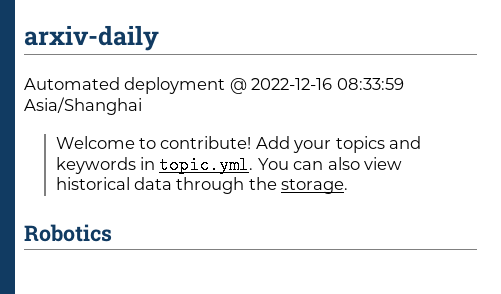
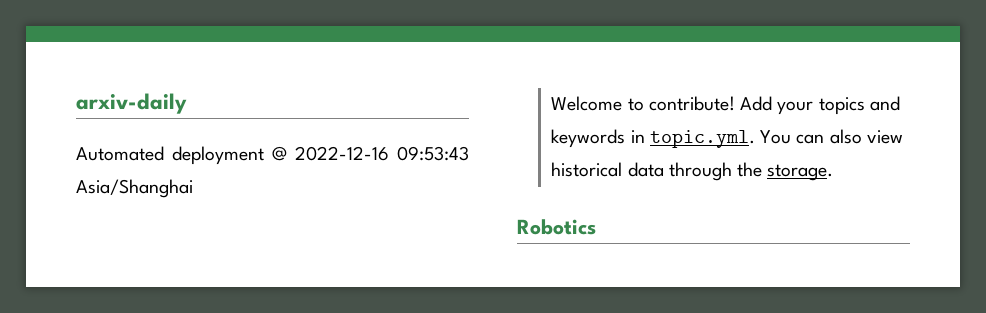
[336,78,404,90] 08:33:59 -> [397,146,469,161] 09:53:43

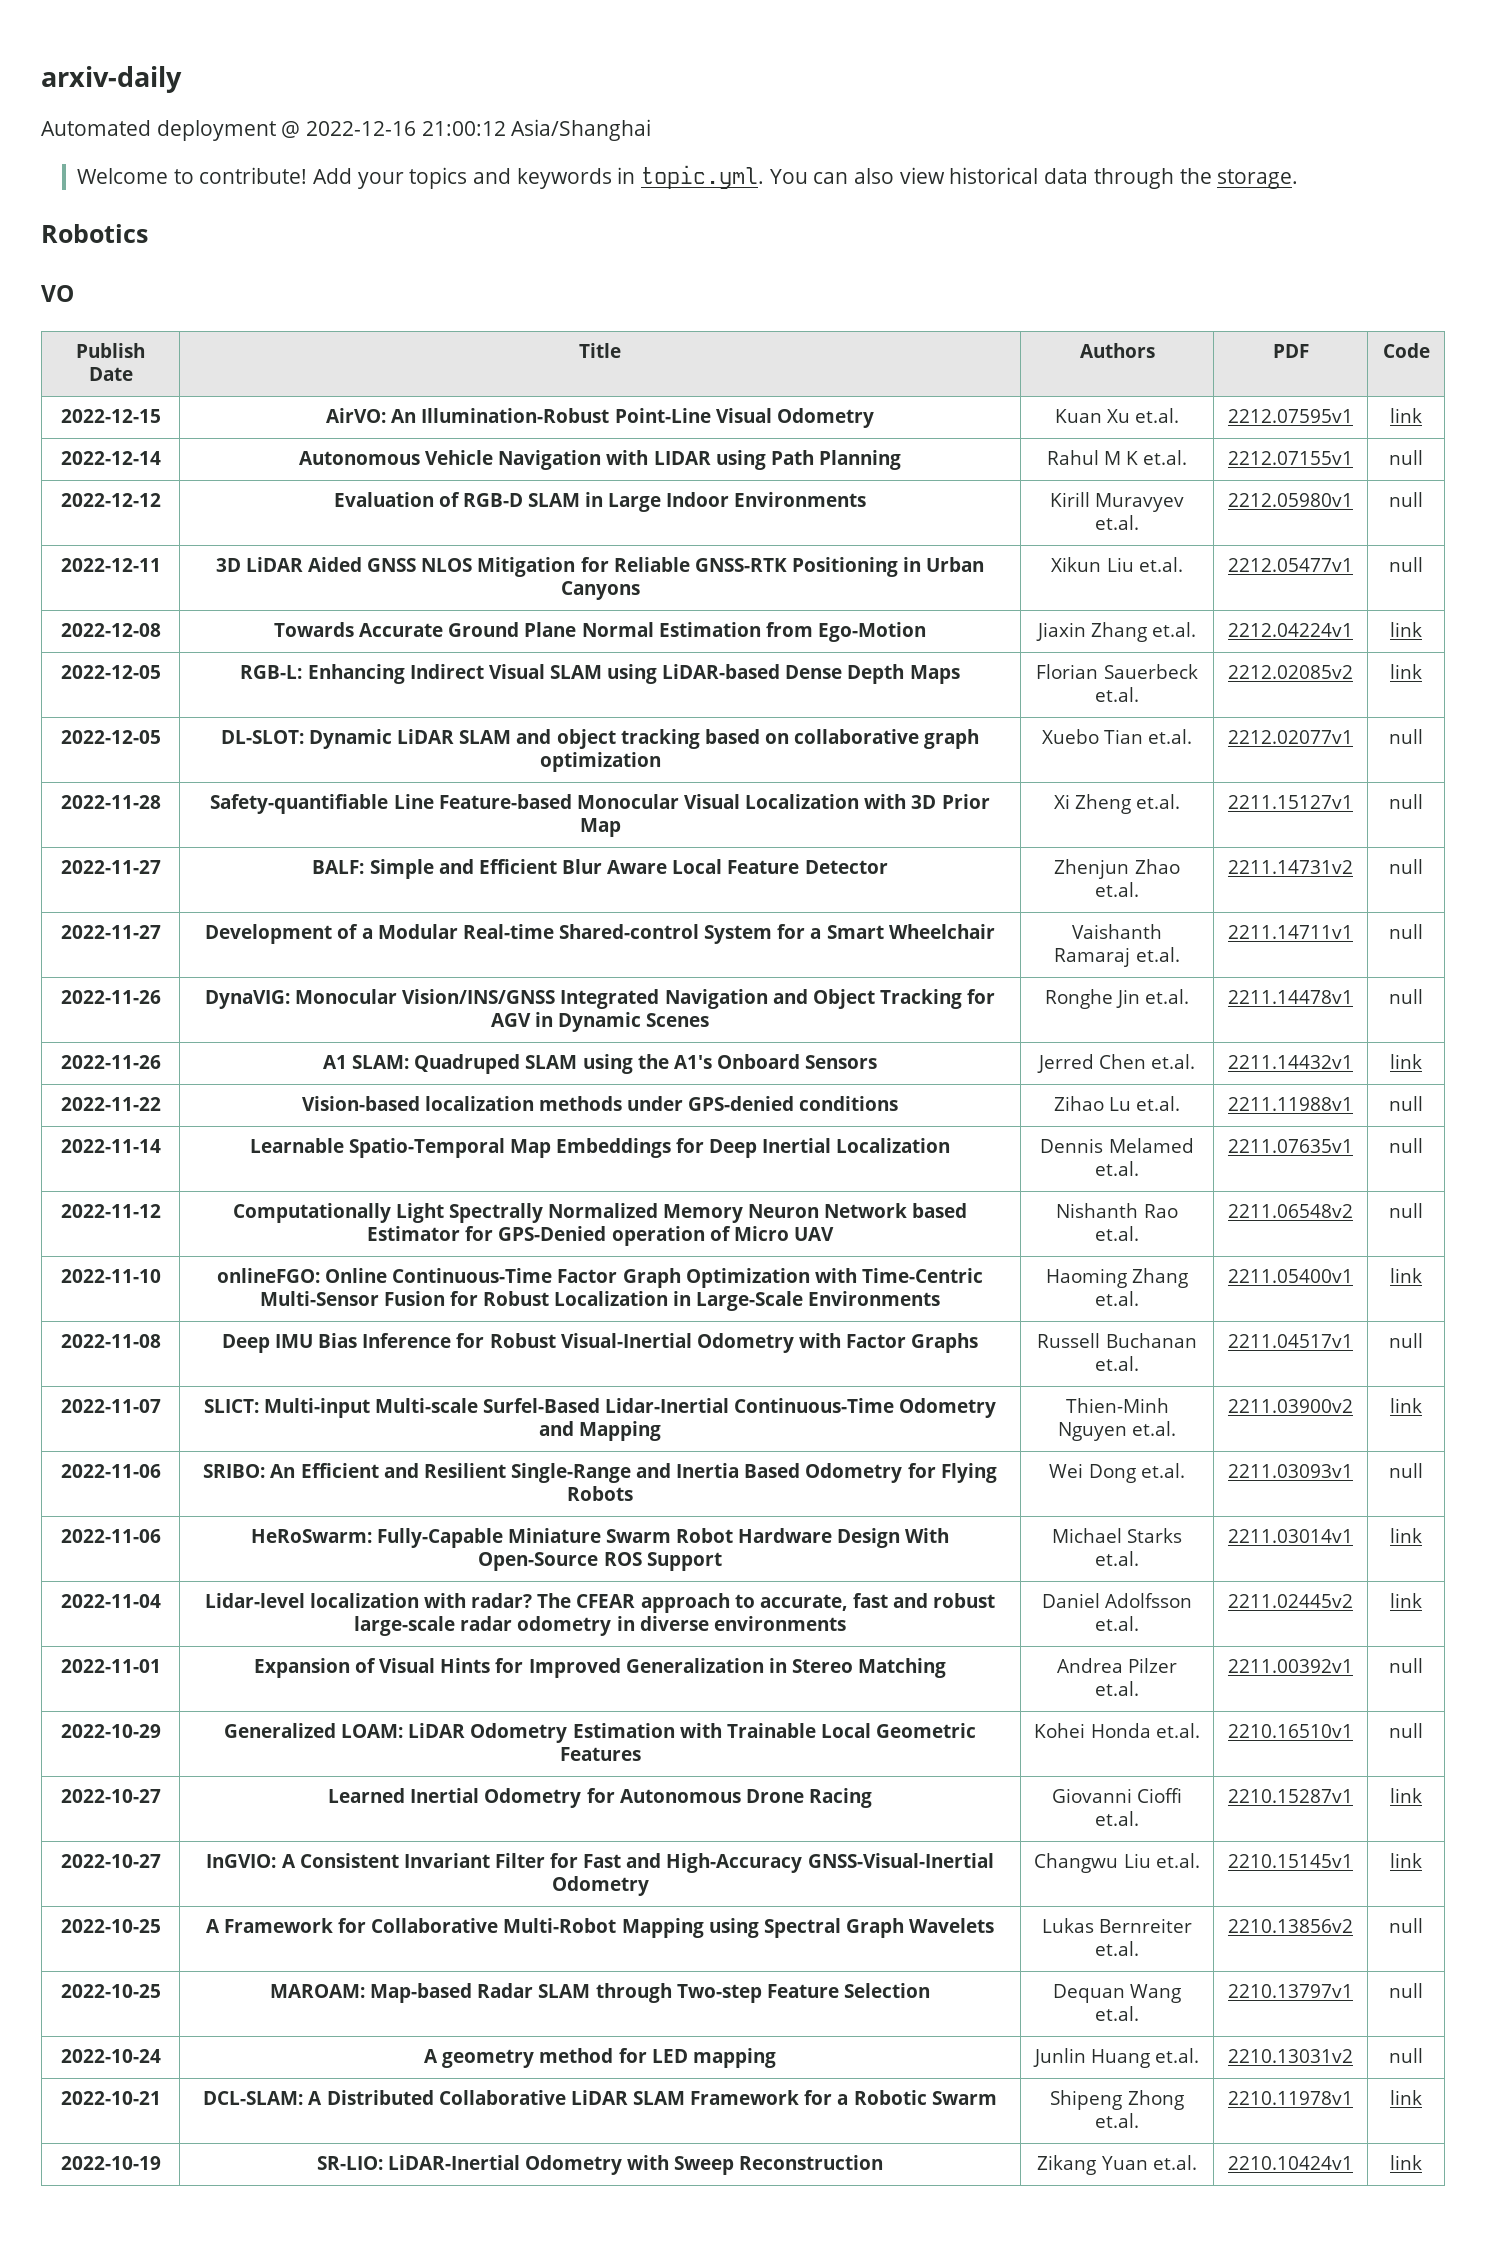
[397,146,469,161] 09:53:43 -> [421,121,506,136] 21:00:12
(596, 227) none -> [41,285,74,302] [76,343,145,358] [88,367,133,381] [579,343,621,358] [1079,343,1155,358] [1272,344,1309,358] [1382,343,1430,358] [60,409,161,423] [326,408,874,428] [1054,408,1180,423] [1228,409,1353,423] [1390,408,1422,423] [60,451,161,465] [299,450,901,470] [1046,450,1188,465] [1228,451,1353,465] [1389,450,1423,465] [60,493,161,507] [333,492,867,512] [1049,492,1185,512] [1095,515,1139,530] [1228,493,1353,507] [1389,492,1423,507] [60,558,161,572] [215,557,985,577] [560,581,640,600] [1051,557,1183,572] [1228,558,1353,572] [1389,557,1423,572] [60,623,161,637] [274,622,926,642] [1035,622,1197,642] [1228,623,1353,637] [1390,622,1422,637] [60,665,161,679] [240,664,960,684] [1036,664,1198,679] [1095,687,1139,702] [1228,665,1353,679] [1390,664,1422,679] [60,730,161,744] [220,729,980,749] [539,752,661,772] [1041,729,1193,744] [1228,730,1353,744] [1389,729,1423,744] [60,795,161,809] [210,794,990,814] [579,818,621,837] [1053,794,1181,814] [1228,795,1353,809] [1389,794,1423,809] [60,860,161,874] [312,859,888,879] [1054,859,1180,879] [1095,882,1139,897] [1228,860,1353,874] [1389,859,1423,874] [60,925,161,939] [205,924,995,944] [1072,924,1162,939] [1054,947,1180,967] [1228,925,1353,939] [1389,924,1423,939] [60,990,161,1004] [204,989,996,1009] [490,1012,710,1032] [1044,989,1190,1009] [1228,990,1353,1004] [1389,989,1423,1004] [60,1055,161,1069] [322,1054,878,1074] [1036,1054,1196,1073] [1228,1055,1353,1069] [1390,1054,1422,1069] [60,1097,161,1111] [301,1096,899,1111] [1053,1096,1181,1111] [1228,1097,1353,1111] [1389,1096,1423,1111] [60,1139,161,1153] [249,1138,951,1158] [1040,1138,1194,1153] [1095,1161,1139,1176] [1228,1139,1353,1153] [1389,1138,1423,1153] [60,1204,161,1218] [232,1203,968,1223] [367,1226,834,1246] [1056,1203,1178,1218] [1095,1226,1139,1241] [1228,1204,1353,1218] [1389,1203,1423,1218] [60,1269,161,1283] [217,1268,983,1288] [259,1291,941,1311] [1045,1268,1189,1288] [1095,1291,1139,1306] [1228,1269,1353,1283] [1390,1268,1422,1283] [60,1334,161,1348] [221,1333,979,1353] [1037,1333,1197,1348] [1095,1356,1139,1371] [1228,1334,1353,1348] [1389,1333,1423,1348] [60,1399,161,1413] [203,1398,997,1418] [538,1421,662,1441] [1065,1398,1169,1413] [1057,1421,1177,1441] [1228,1399,1353,1413] [1390,1398,1422,1413] [60,1464,161,1478] [203,1463,997,1483] [567,1486,633,1501] [1049,1463,1185,1483] [1228,1464,1353,1478] [1389,1463,1423,1478] [60,1529,161,1543] [250,1528,950,1548] [478,1552,722,1571] [1051,1528,1183,1543] [1095,1551,1139,1566] [1228,1529,1353,1543] [1390,1528,1422,1543] [60,1594,161,1608] [204,1593,996,1613] [354,1616,846,1636] [1041,1593,1193,1608] [1095,1616,1139,1631] [1228,1594,1353,1608] [1390,1593,1422,1608] [60,1659,161,1673] [253,1658,947,1678] [1056,1658,1178,1673] [1095,1681,1139,1696] [1228,1659,1353,1673] [1389,1658,1423,1673] [60,1724,161,1738] [223,1723,977,1743] [559,1747,641,1761] [1034,1723,1200,1738] [1228,1724,1353,1738] [1389,1723,1423,1738] [60,1789,161,1803] [328,1788,872,1808] [1051,1788,1183,1803] [1095,1811,1139,1826] [1228,1789,1353,1803] [1390,1788,1422,1803] [60,1854,161,1868] [206,1853,994,1873] [551,1876,649,1896] [1034,1853,1200,1873] [1228,1854,1353,1868] [1390,1853,1422,1868] [60,1919,161,1933] [205,1918,995,1938] [1041,1918,1193,1933] [1095,1941,1139,1956] [1228,1919,1353,1933] [1389,1918,1423,1933] [60,1984,161,1998] [270,1983,930,2003] [1052,1984,1182,2003] [1095,2006,1139,2021] [1228,1984,1353,1998] [1389,1983,1423,1998] [60,2049,161,2063] [424,2048,776,2068] [1032,2048,1200,2068] [1228,2049,1353,2063] [1389,2048,1423,2063] [60,2091,161,2105] [203,2090,997,2105] [1050,2090,1184,2110] [1095,2113,1139,2128] [1228,2091,1353,2105] [1390,2090,1422,2105] [60,2156,161,2170] [316,2155,884,2175] [1037,2155,1197,2175] [1228,2156,1353,2170] [1390,2155,1422,2170] // VO // Publish Date | Title | Authors | PDF | Code // 2022-12-15 | AirVO: An Illumination-Robust Point-Line Visual Odometry | Kuan Xu et.al. | 2212.07595v1 | link // 2022-12-14 | Autonomous Vehicle Navigation with LIDAR using Path Planning | Rahul M K et.al. | 2212.07155v1 | null // 2022-12-12 | Evaluation of RGB-D SLAM in Large Indoor Environments | Kirill Muravyev et.al. | 2212.05980v1 | null // 2022-12-11 | 3D LiDAR Aided GNSS NLOS Mitigation for Reliable GNSS-RTK Positioning in Urban Canyons | Xikun Liu et.al. | 2212.05477v1 | null // 2022-12-08 | Towards Accurate Ground Plane Normal Estimation from Ego-Motion | Jiaxin Zhang et.al. | 2212.04224v1 | link // 2022-12-05 | RGB-L: Enhancing Indirect Visual SLAM using LiDAR-based Dense Depth Maps | Florian Sauerbeck et.al. | 2212.02085v2 | link // 2022-12-05 | DL-SLOT: Dynamic LiDAR SLAM and object tracking based on collaborative graph optimization | Xuebo Tian et.al. | 2212.02077v1 | null // 2022-11-28 | Safety-quantifiable Line Feature-based Monocular Visual Localization with 3D Prior Map | Xi Zheng et.al. | 2211.15127v1 | null // 2022-11-27 | BALF: Simple and Efficient Blur Aware Local Feature Detector | Zhenjun Zhao et.al. | 2211.14731v2 | null // 2022-11-27 | Development of a Modular Real-time Shared-control System for a Smart Wheelchair | Vaishanth Ramaraj et.al. | 2211.14711v1 | null // 2022-11-26 | DynaVIG: Monocular Vision/INS/GNSS Integrated Navigation and Object Tracking for AGV in Dynamic Scenes | Ronghe Jin et.al. | 2211.14478v1 | null // 2022-11-26 | A1 SLAM: Quadruped SLAM using the A1's Onboard Sensors | Jerred Chen et.al. | 2211.14432v1 | link // 2022-11-22 | Vision-based localization methods under GPS-denied conditions | Zihao Lu et.al. | 2211.11988v1 | null // 2022-11-14 | Learnable Spatio-Temporal Map Embeddings for Deep Inertial Localization | Dennis Melamed et.al. | 2211.07635v1 | null // 2022-11-12 | Computationally Light Spectrally Normalized Memory Neuron Network based Estimator for GPS-Denied operation of Micro UAV | Nishanth Rao et.al. | 2211.06548v2 | null // 2022-11-10 | onlineFGO: Online Continuous-Time Factor Graph Optimization with Time-Centric Multi-Sensor Fusion for Robust Localization in Large-Scale Environments | Haoming Zhang et.al. | 2211.05400v1 | link // 2022-11-08 | Deep IMU Bias Inference for Robust Visual-Inertial Odometry with Factor Graphs | Russell Buchanan et.al. | 2211.04517v1 | null // 2022-11-07 | SLICT: Multi-input Multi-scale Surfel-Based Lidar-Inertial Continuous-Time Odometry and Mapping | Thien-Minh Nguyen et.al. | 2211.03900v2 | link // 2022-11-06 | SRIBO: An Efficient and Resilient Single-Range and Inertia Based Odometry for Flying Robots | Wei Dong et.al. | 2211.03093v1 | null // 2022-11-06 | HeRoSwarm: Fully-Capable Miniature Swarm Robot Hardware Design With Open-Source ROS Support | Michael Starks et.al. | 2211.03014v1 | link // 2022-11-04 | Lidar-level localization with radar? The CFEAR approach to accurate, fast and robust large-scale radar odometry in diverse environments | Daniel Adolfsson et.al. | 2211.02445v2 | link // 2022-11-01 | Expansion of Visual Hints for Improved Generalization in Stereo Matching | Andrea Pilzer et.al. | 2211.00392v1 | null // 2022-10-29 | Generalized LOAM: LiDAR Odometry Estimation with Trainable Local Geometric Features | Kohei Honda et.al. | 2210.16510v1 | null // 2022-10-27 | Learned Inertial Odometry for Autonomous Drone Racing | Giovanni Cioffi et.al. | 2210.15287v1 | link // 2022-10-27 | InGVIO: A Consistent Invariant Filter for Fast and High-Accuracy GNSS-Visual-Inertial Odometry | Changwu Liu et.al. | 2210.15145v1 | link // 2022-10-25 | A Framework for Collaborative Multi-Robot Mapping using Spectral Graph Wavelets | Lukas Bernreiter et.al. | 2210.13856v2 | null // 2022-10-25 | MAROAM: Map-based Radar SLAM through Two-step Feature Selection | Dequan Wang et.al. | 2210.13797v1 | null // 2022-10-24 | A geometry method for LED mapping | Junlin Huang et.al. | 2210.13031v2 | null // 2022-10-21 | DCL-SLAM: A Distributed Collaborative LiDAR SLAM Framework for a Robotic Swarm | Shipeng Zhong et.al. | 2210.11978v1 | link // 2022-10-19 | SR-LIO: LiDAR-Inertial Odometry with Sweep Reconstruction | Zikang Yuan et.al. | 2210.10424v1 | link

